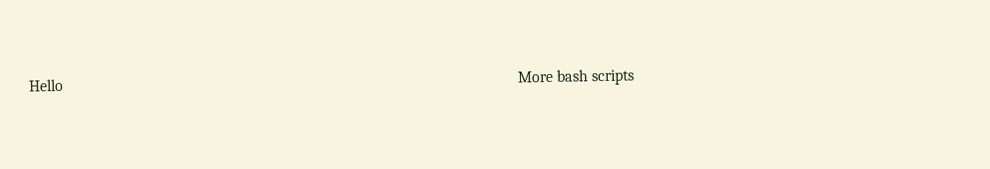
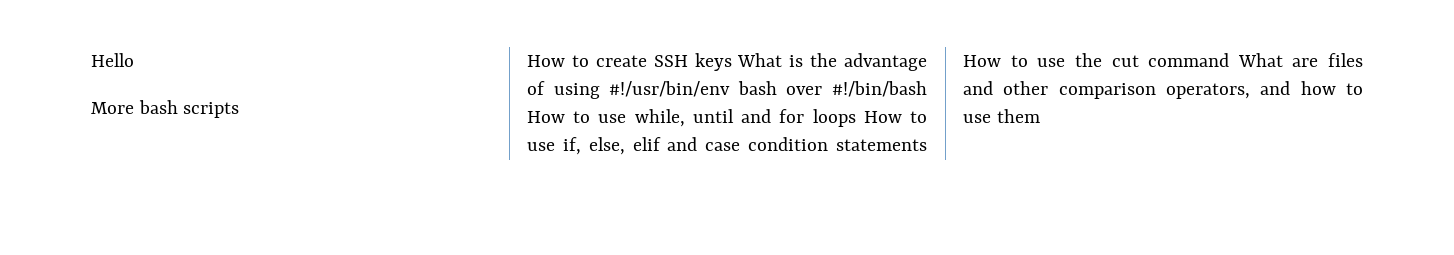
(636, 77) none -> [527,53,927,71] [527,81,927,99] [527,109,927,127] [527,137,927,155] [963,53,1363,67] [963,81,1363,99] [963,109,1040,123] // How to create SSH keys What is the advantage of using #!/usr/bin/env bash over #!/bin/bash How to use while, until and for loops How to use if, else, elif and case condition statements How to use the cut command What are files and other comparison operators, and how to use them

